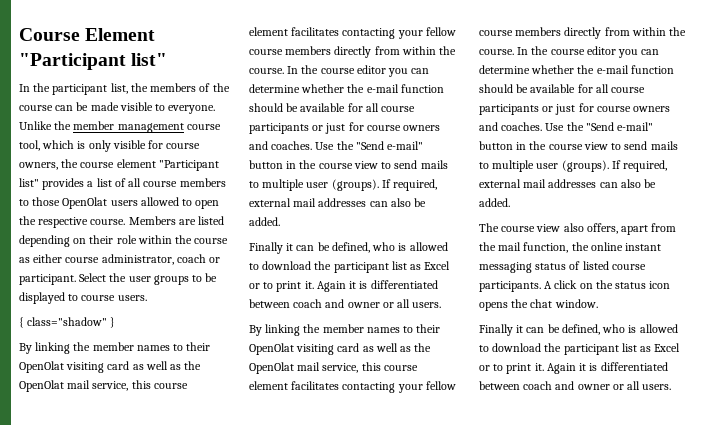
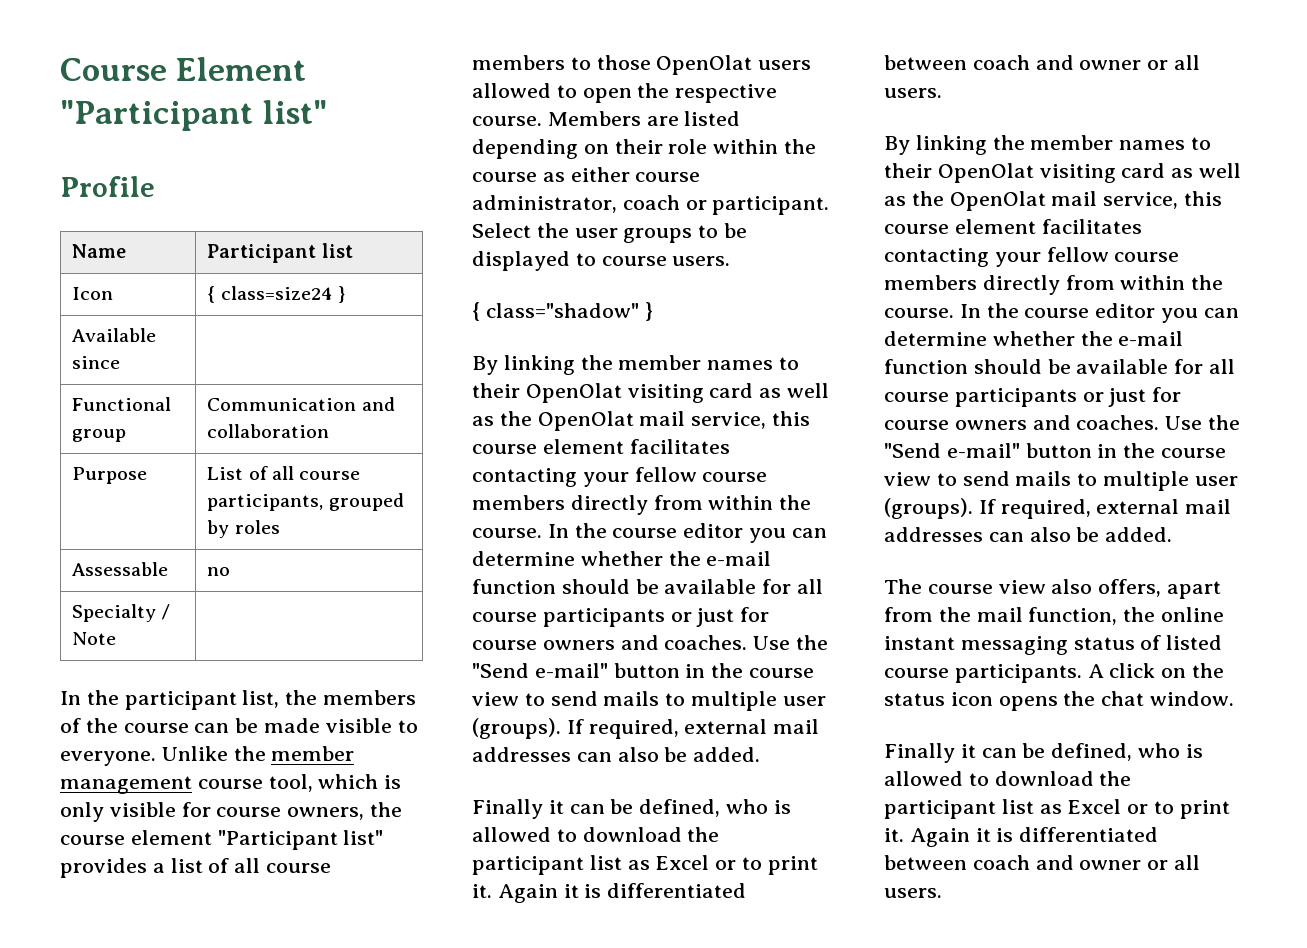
(168, 59) none -> [60,176,155,197] [72,244,127,258] [207,243,353,263] [72,287,114,300] [207,286,345,303] [72,328,157,342] [72,356,121,369] [72,397,172,411] [72,429,127,442] [207,397,395,411] [207,424,330,438] [72,467,148,484] [207,466,361,480] [207,493,404,511] [207,520,280,538] [72,562,169,576] [207,567,231,576] [72,604,170,622] [72,632,117,645] // Profile // Name | Participant list // Icon | { class=size24 } // Available since | // Functional group | Communication and collaboration // Purpose | List of all course participants, grouped by roles // Assessable | no // Specialty / Note |

